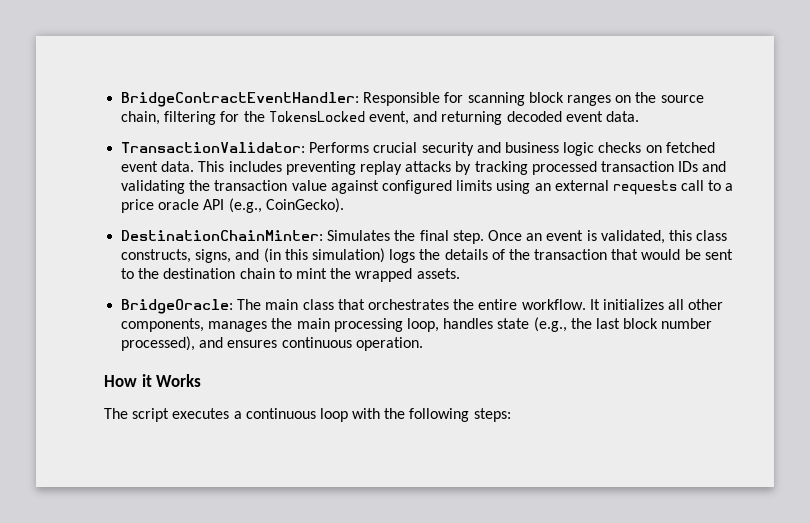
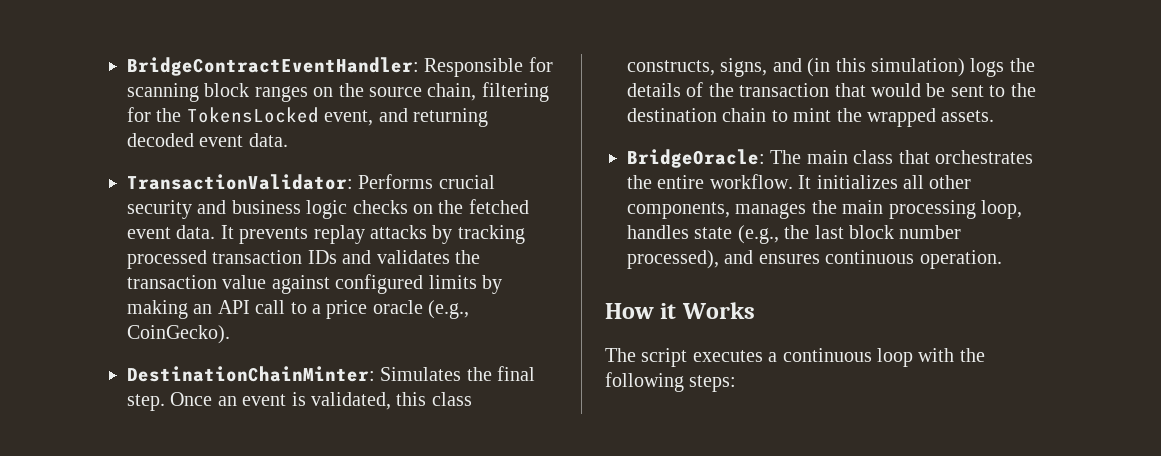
(662, 149) none -> [438,200,464,214] the
[198,161,356,175] This includes preventing -> [220,225,309,244] It prevents
[121,180,186,194] validating -> [376,250,450,264] validates
[496,180,677,195] using an external requests -> [482,275,502,294] [127,300,250,319] by making an API
[203,199,225,210] API -> (423, 307) none

